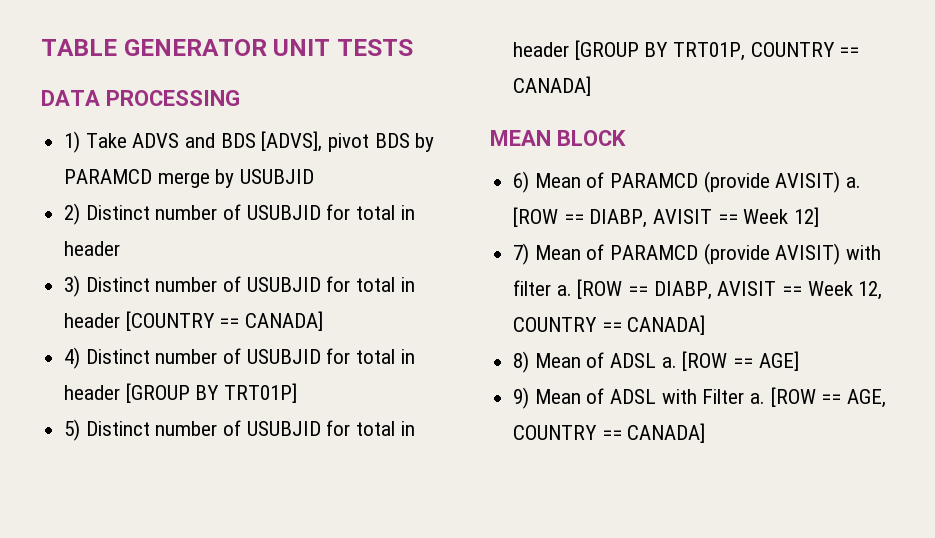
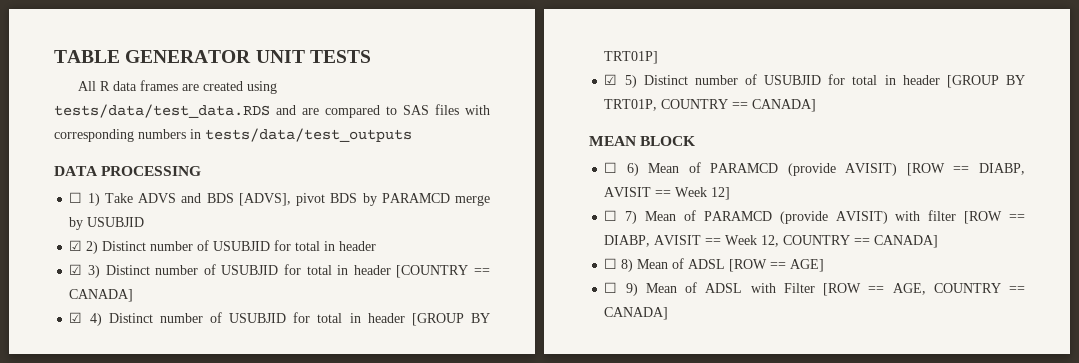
(413, 47) none -> [78,80,278,94] [54,104,490,118] [54,128,412,142] // All R data frames are created using tests/data/test_data.RDS and are compared to SAS files with corresponding numbers in tests/data/test_outputs
(240, 98) none -> [69,192,83,203] ☐
(315, 176) none -> [69,240,83,251] ☑
(121, 248) none -> [69,264,83,275] ☑
(324, 321) none -> [69,312,83,323] ☑
(298, 393) none -> [604,74,618,85] ☑
(626, 138) none -> [604,162,618,173] ☐
[846,177,862,188] a. -> (898, 169) none
(820, 217) none -> [604,210,618,221] ☐
[556,285,572,296] a. -> (957, 215) none
(706, 325) none -> [604,258,618,269] ☐
[661,357,677,368] a. -> (726, 264) none
(799, 361) none -> [604,282,618,293] ☐
[750,393,766,404] a. -> (815, 288) none

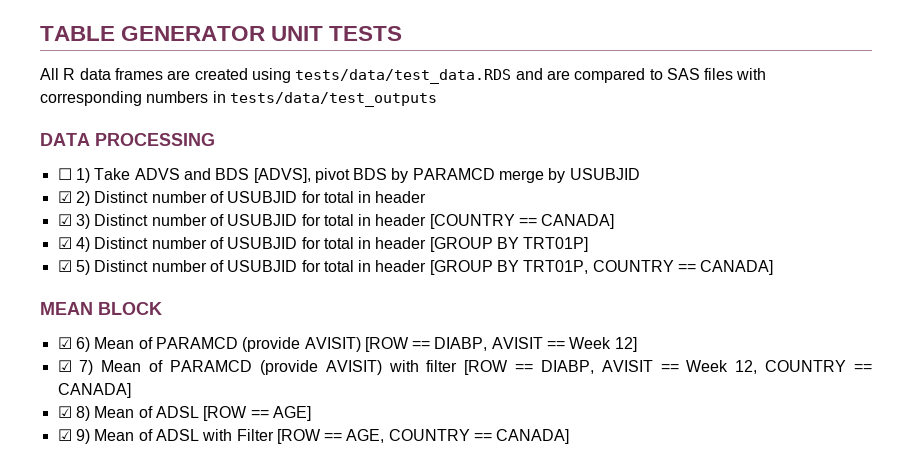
[604,162,618,173] ☐ -> [57,337,72,349] ☑
[604,210,618,221] ☐ -> [57,360,72,372] ☑
[604,258,618,269] ☐ -> [57,406,72,418] ☑
[604,282,618,293] ☐ -> [57,429,72,441] ☑

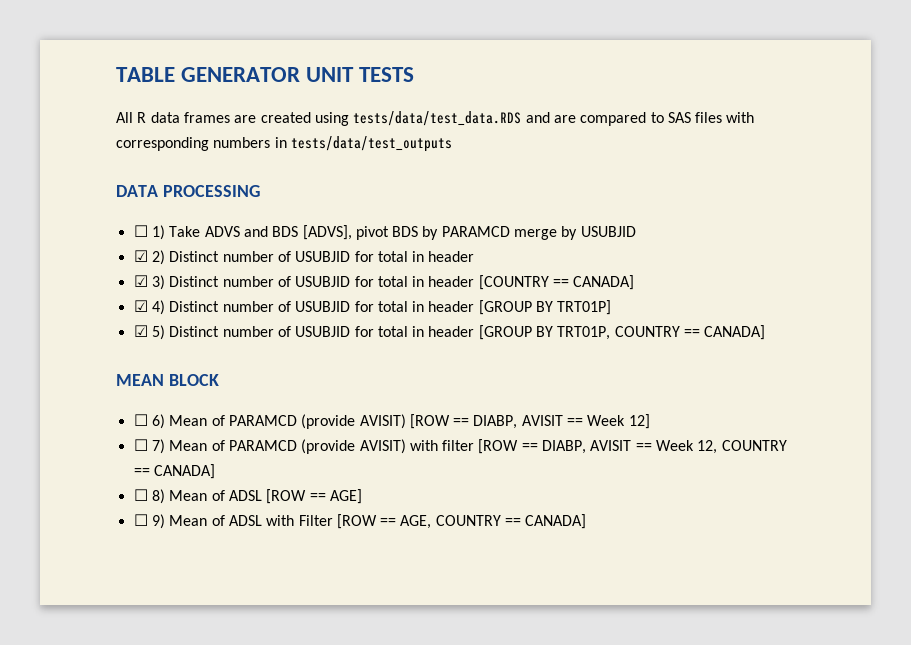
[57,337,72,349] ☑ -> [133,414,148,426] ☐
[57,360,72,372] ☑ -> [133,439,148,451] ☐
[57,406,72,418] ☑ -> [133,489,148,501] ☐
[57,429,72,441] ☑ -> [133,514,148,526] ☐

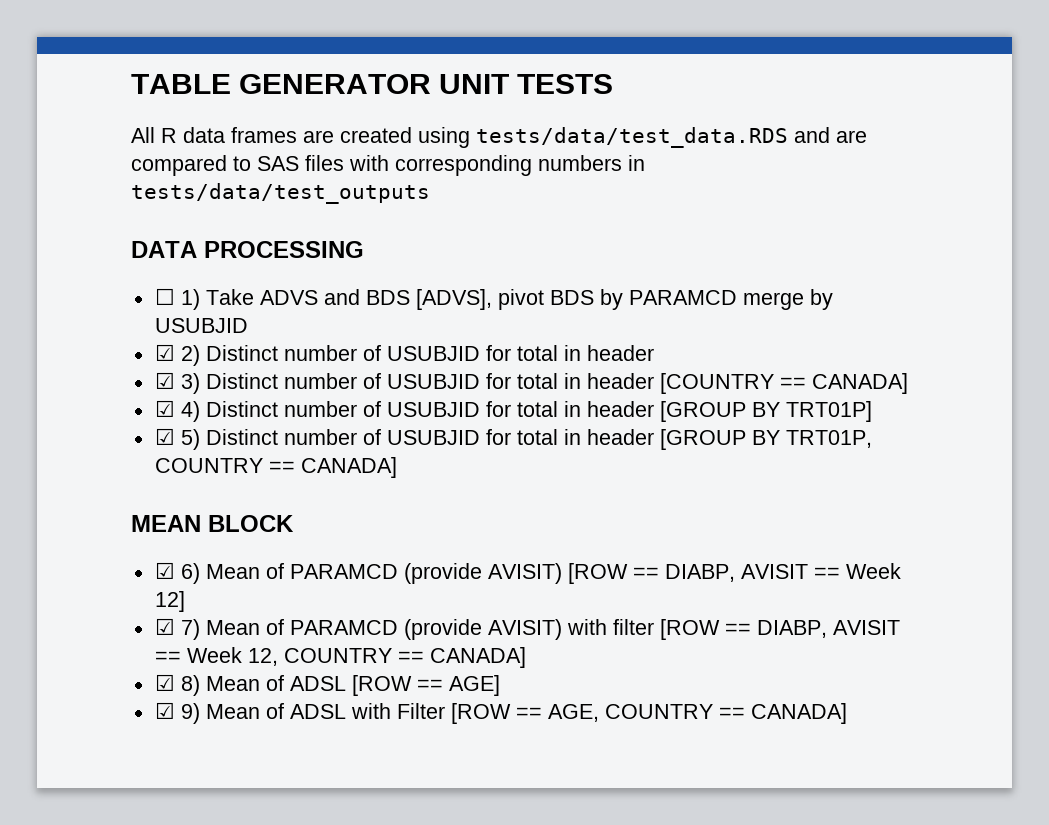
[133,414,148,426] ☐ -> [154,562,175,579] ☑
[133,439,148,451] ☐ -> [154,618,175,635] ☑
[133,489,148,501] ☐ -> [154,674,175,691] ☑
[133,514,148,526] ☐ -> [154,702,175,719] ☑

